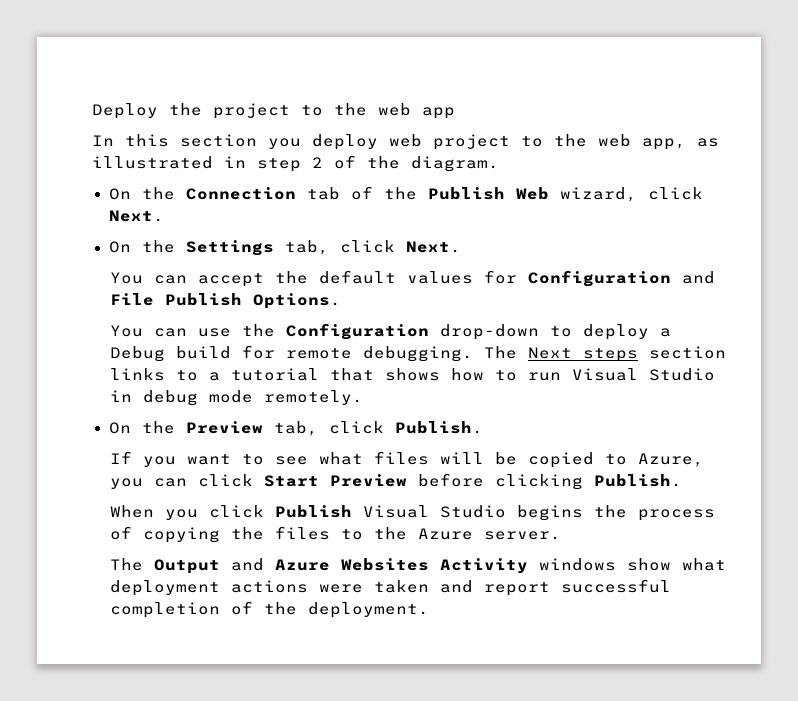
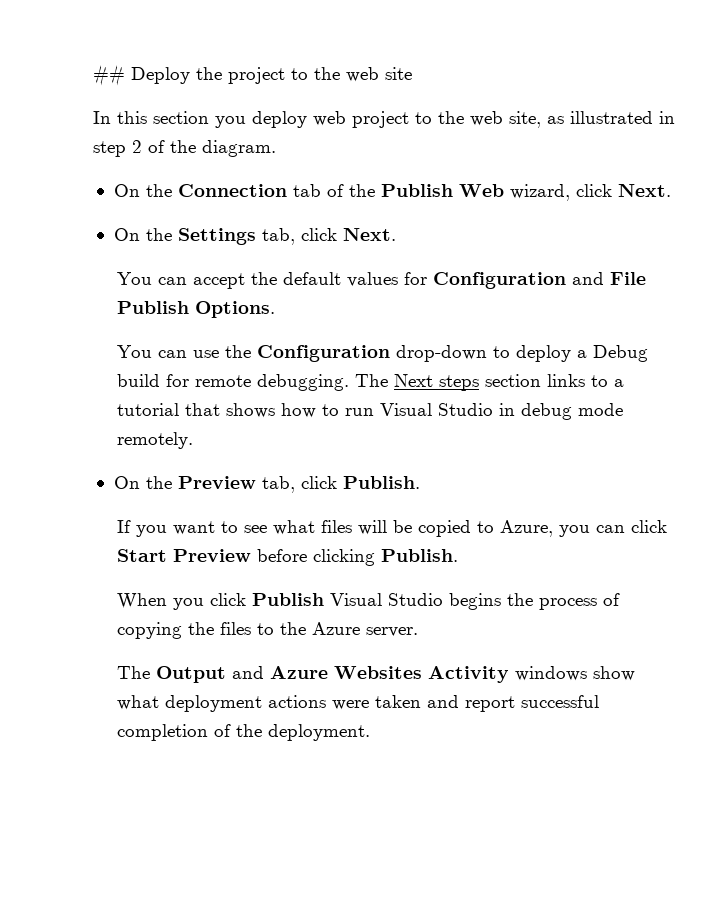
(92, 111) none -> [93,65,125,86] ##
[422,107,455,119] app -> [385,67,412,80] site
[642,138,686,150] app, -> [509,111,541,128] site,

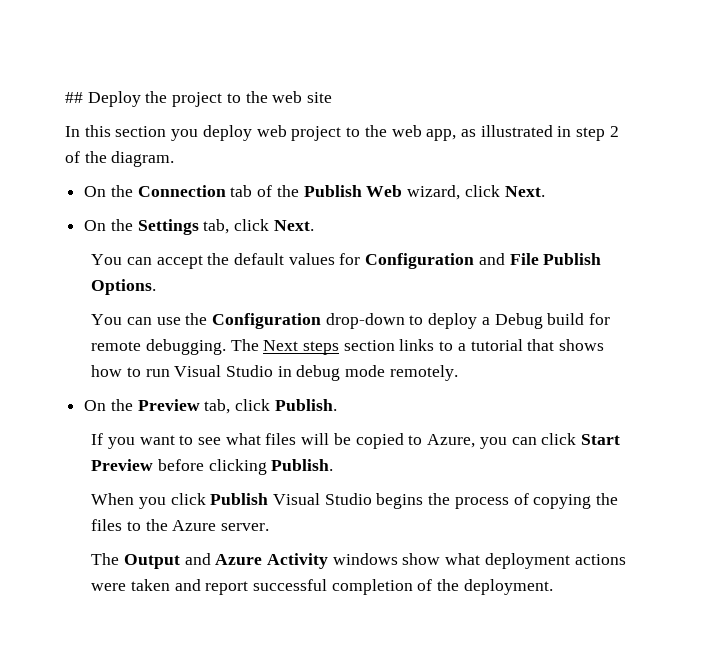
[509,111,541,128] site, -> [426,129,457,141] app,
[334,666,423,679] Websites -> (263, 559) none

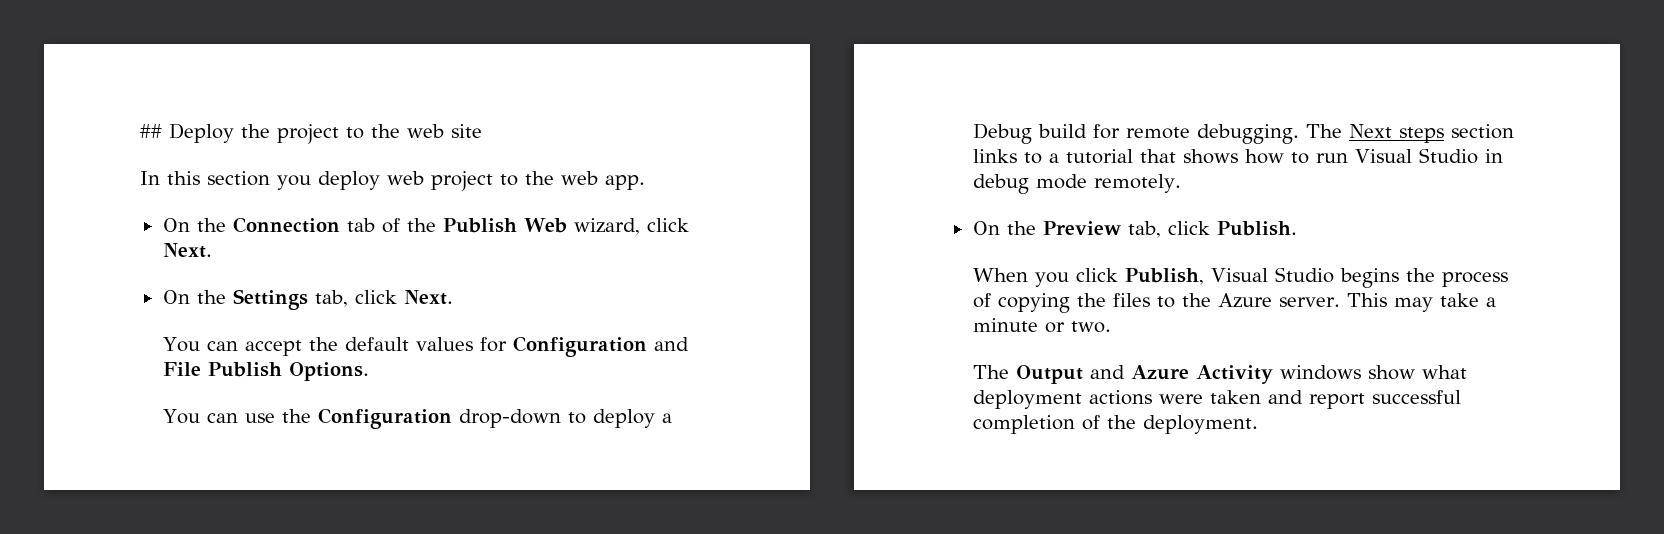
[426,125,619,141] [65,151,175,167] app, as illustrated in step 2 of the diagram. -> [605,175,645,190] app.
[91,433,620,449] [91,459,334,475] // If you want to see what files will be copied to Azure, you can click Start Preview before clicking Publish. -> (1297, 228) none
[210,493,269,505] Publish -> [1125,268,1205,285] Publish,
(270, 527) none -> [1347,293,1497,312] [973,318,1112,333] This may take a minute or two.

